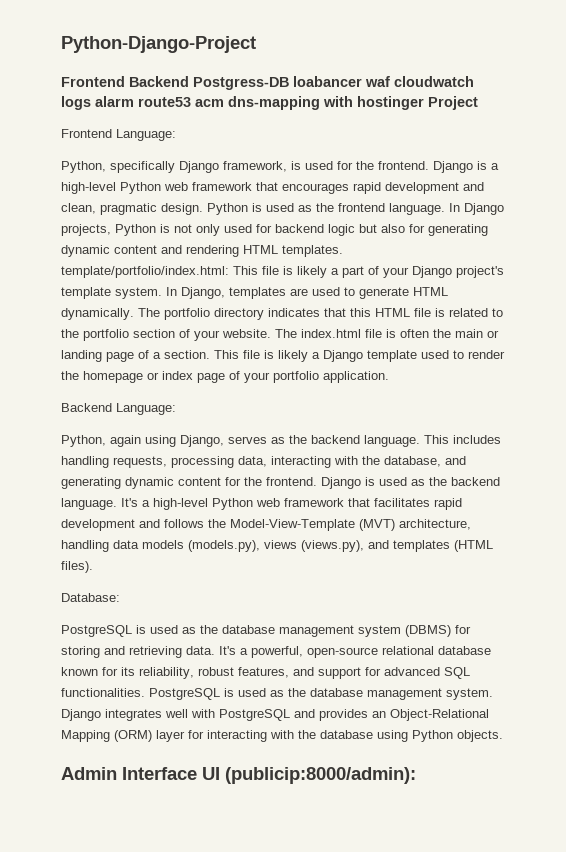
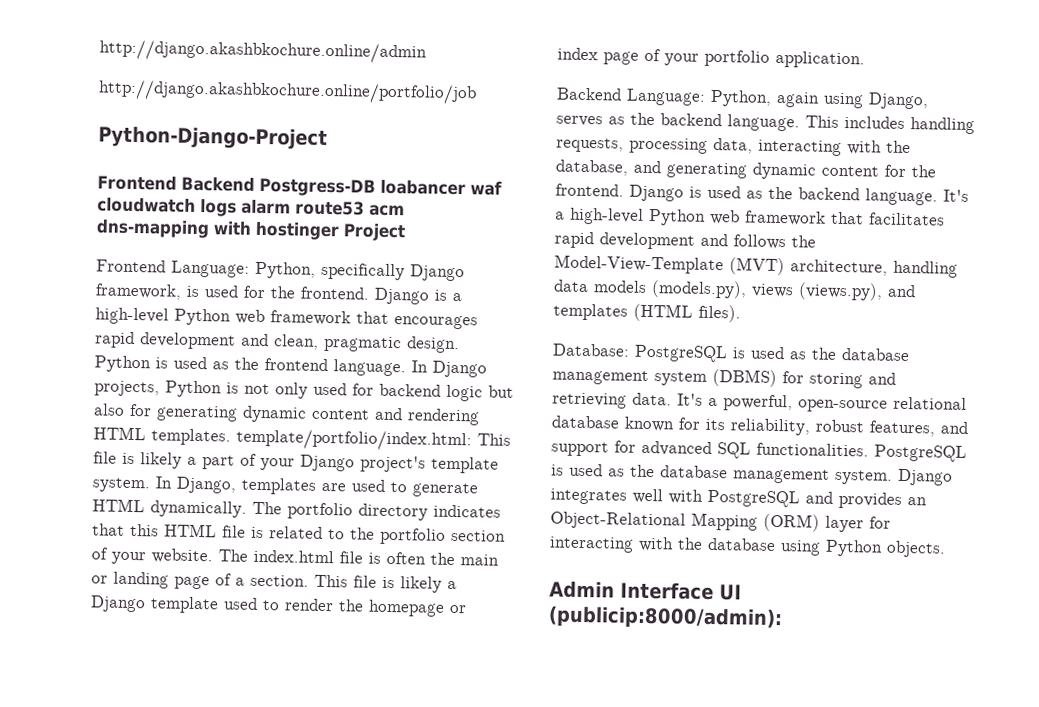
(61, 44) none -> [99,39,427,64] [98,79,477,105] http://django.akashbkochure.online/admin // http://django.akashbkochure.online/portfolio/job //
(176, 135) // -> (250, 269) none
(176, 409) // -> (706, 97) none
(120, 597) // -> (630, 350) none

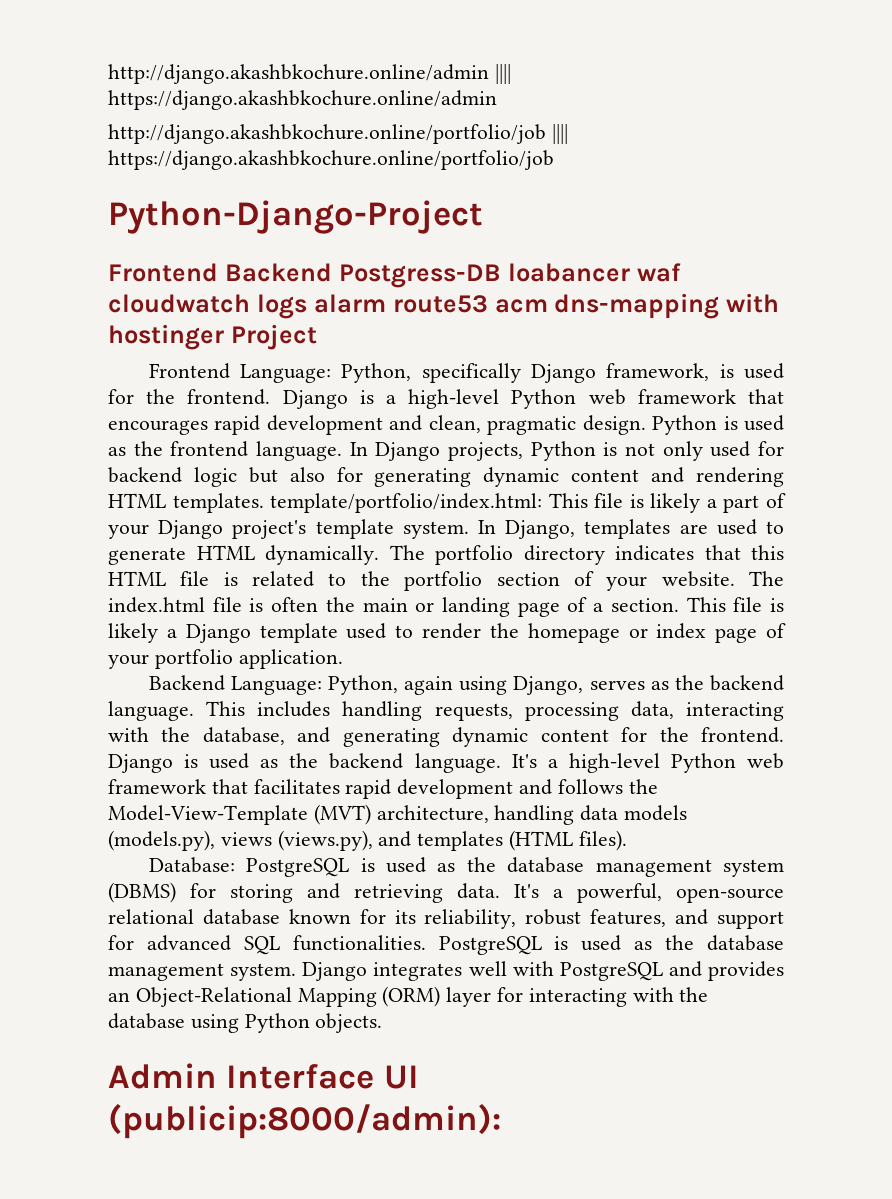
(427, 51) none -> [494,64,511,84] [108,90,497,110] |||| https://django.akashbkochure.online/admin
(477, 92) none -> [551,124,568,144] [108,150,554,170] |||| https://django.akashbkochure.online/portfolio/job

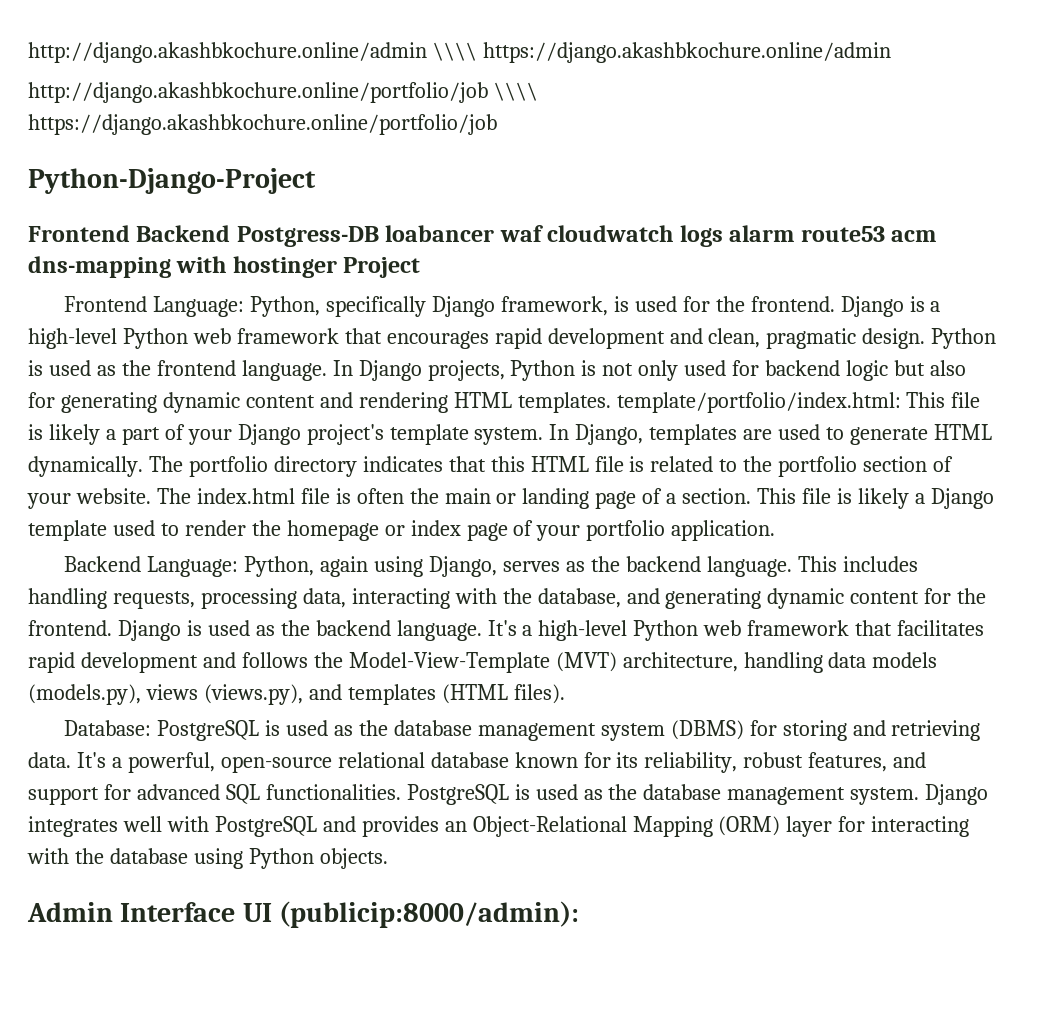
[494,64,511,84] |||| -> [432,42,477,61] \\\\
[551,124,568,144] |||| -> [493,82,538,101] \\\\

